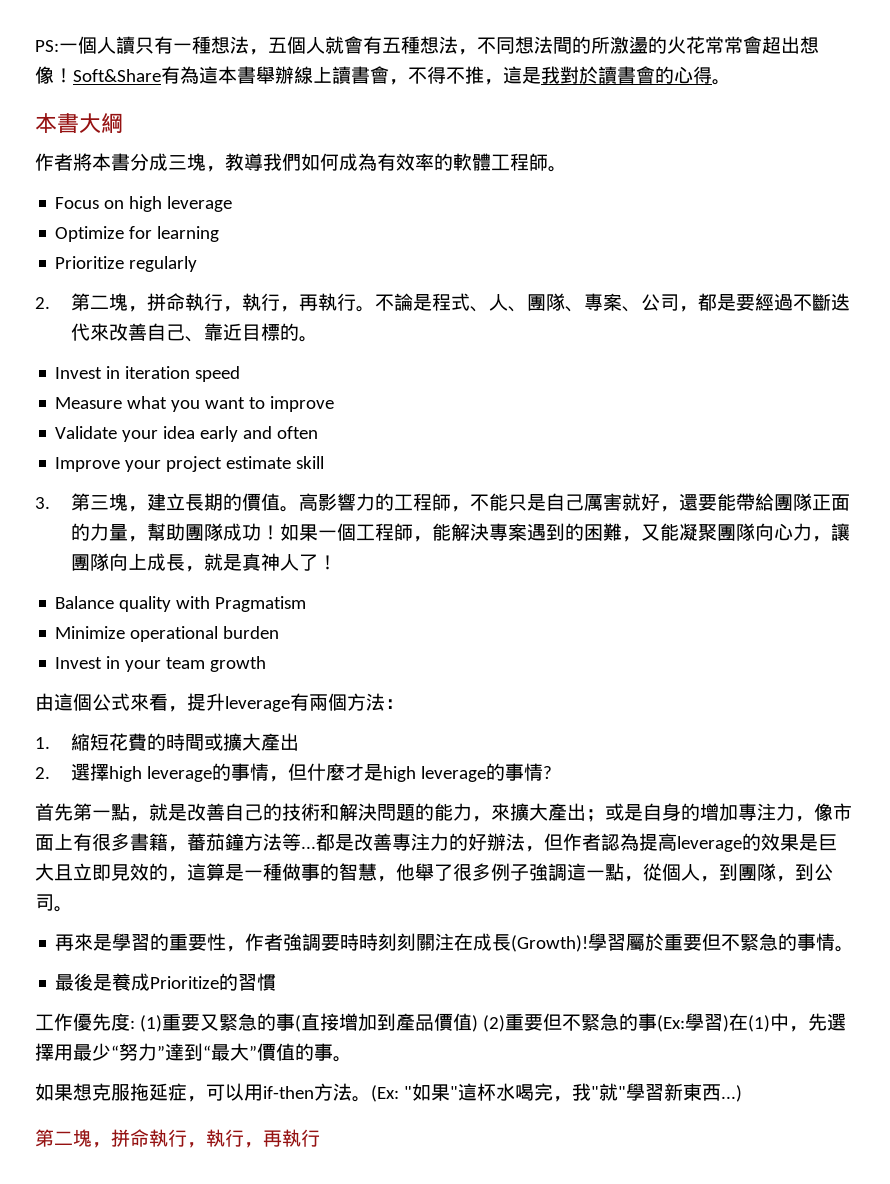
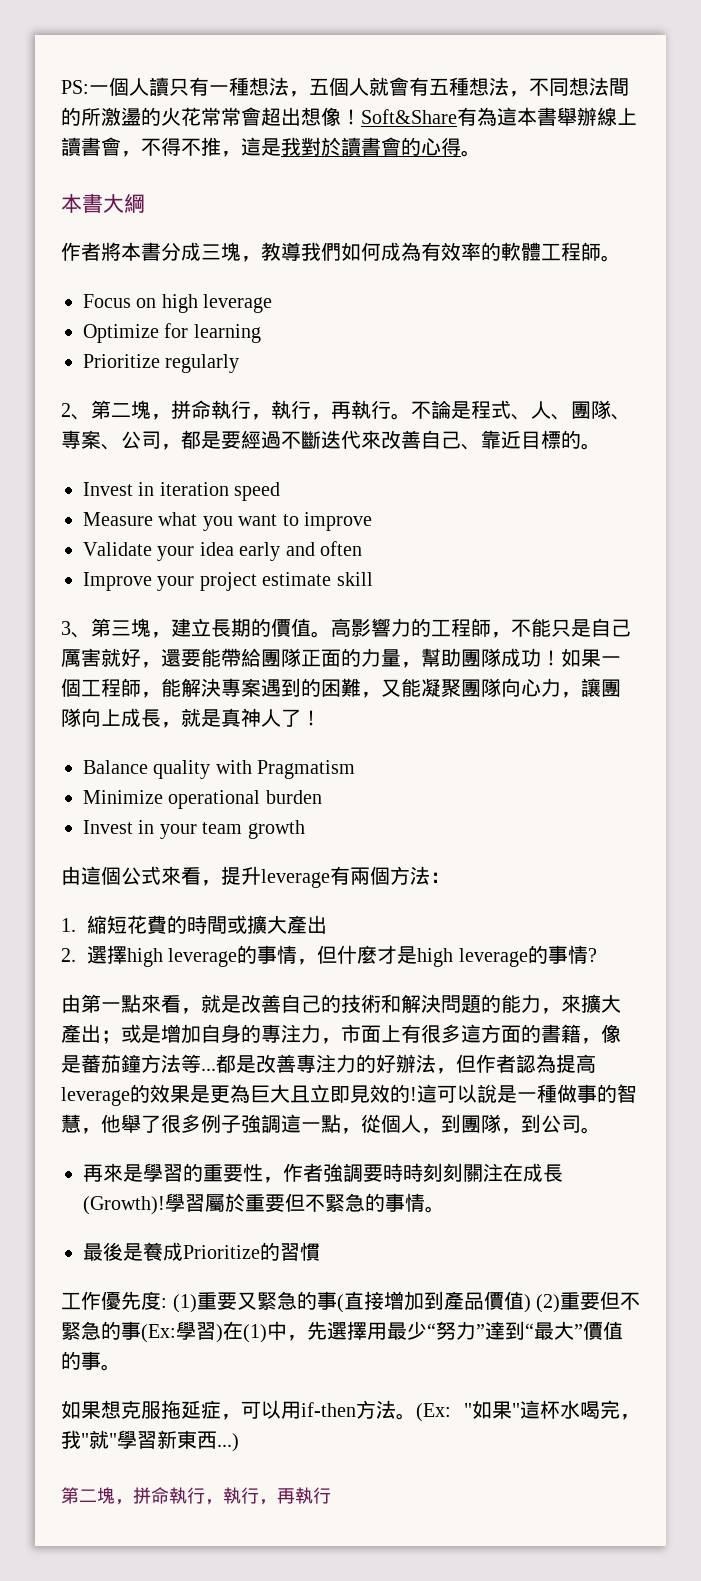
[35,297,50,309] 2. -> [61,403,91,420] 2、
[35,497,50,509] 3. -> [61,621,91,638] 3、
[35,803,130,821] 首先第一點 -> [61,994,181,1013] 由第一點來看
[643,803,738,821] 自身的增加 -> [161,1024,261,1044] 增加自身的
[814,803,833,821] 像 -> (341, 1041) none
[130,833,187,852] 書籍， -> [461,1024,621,1044] [61,1055,81,1073] 這方面的書籍，像是
(818, 842) none -> [210,1084,250,1103] 更為
[168,863,225,882] ，這算 -> [410,1084,497,1103] !這可以說

